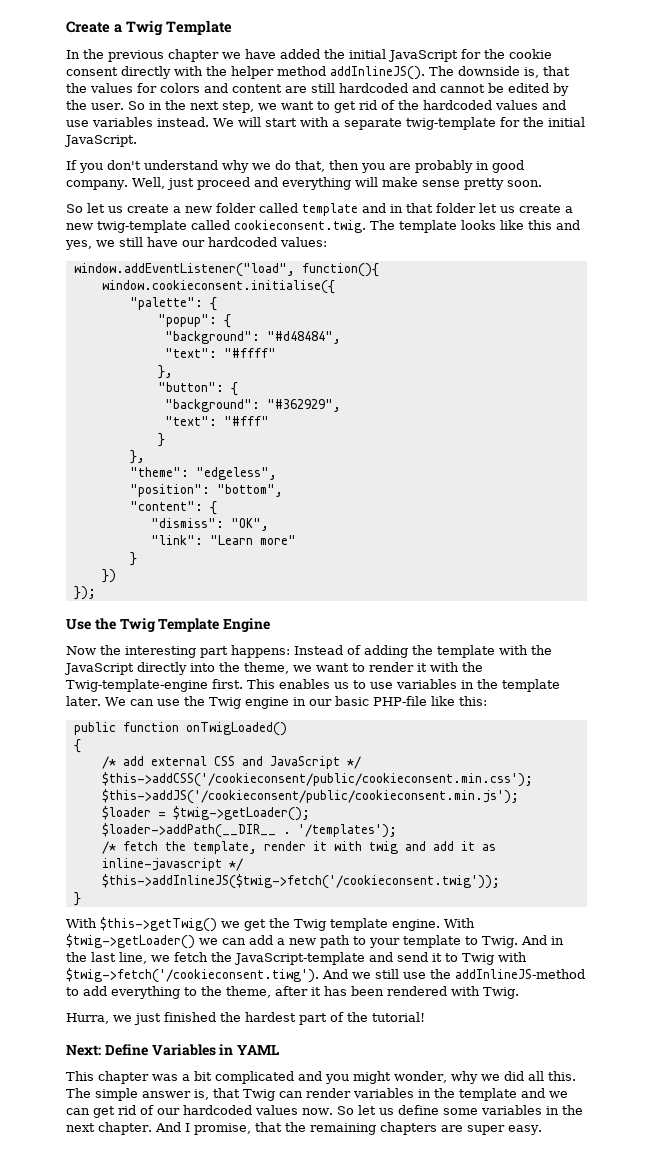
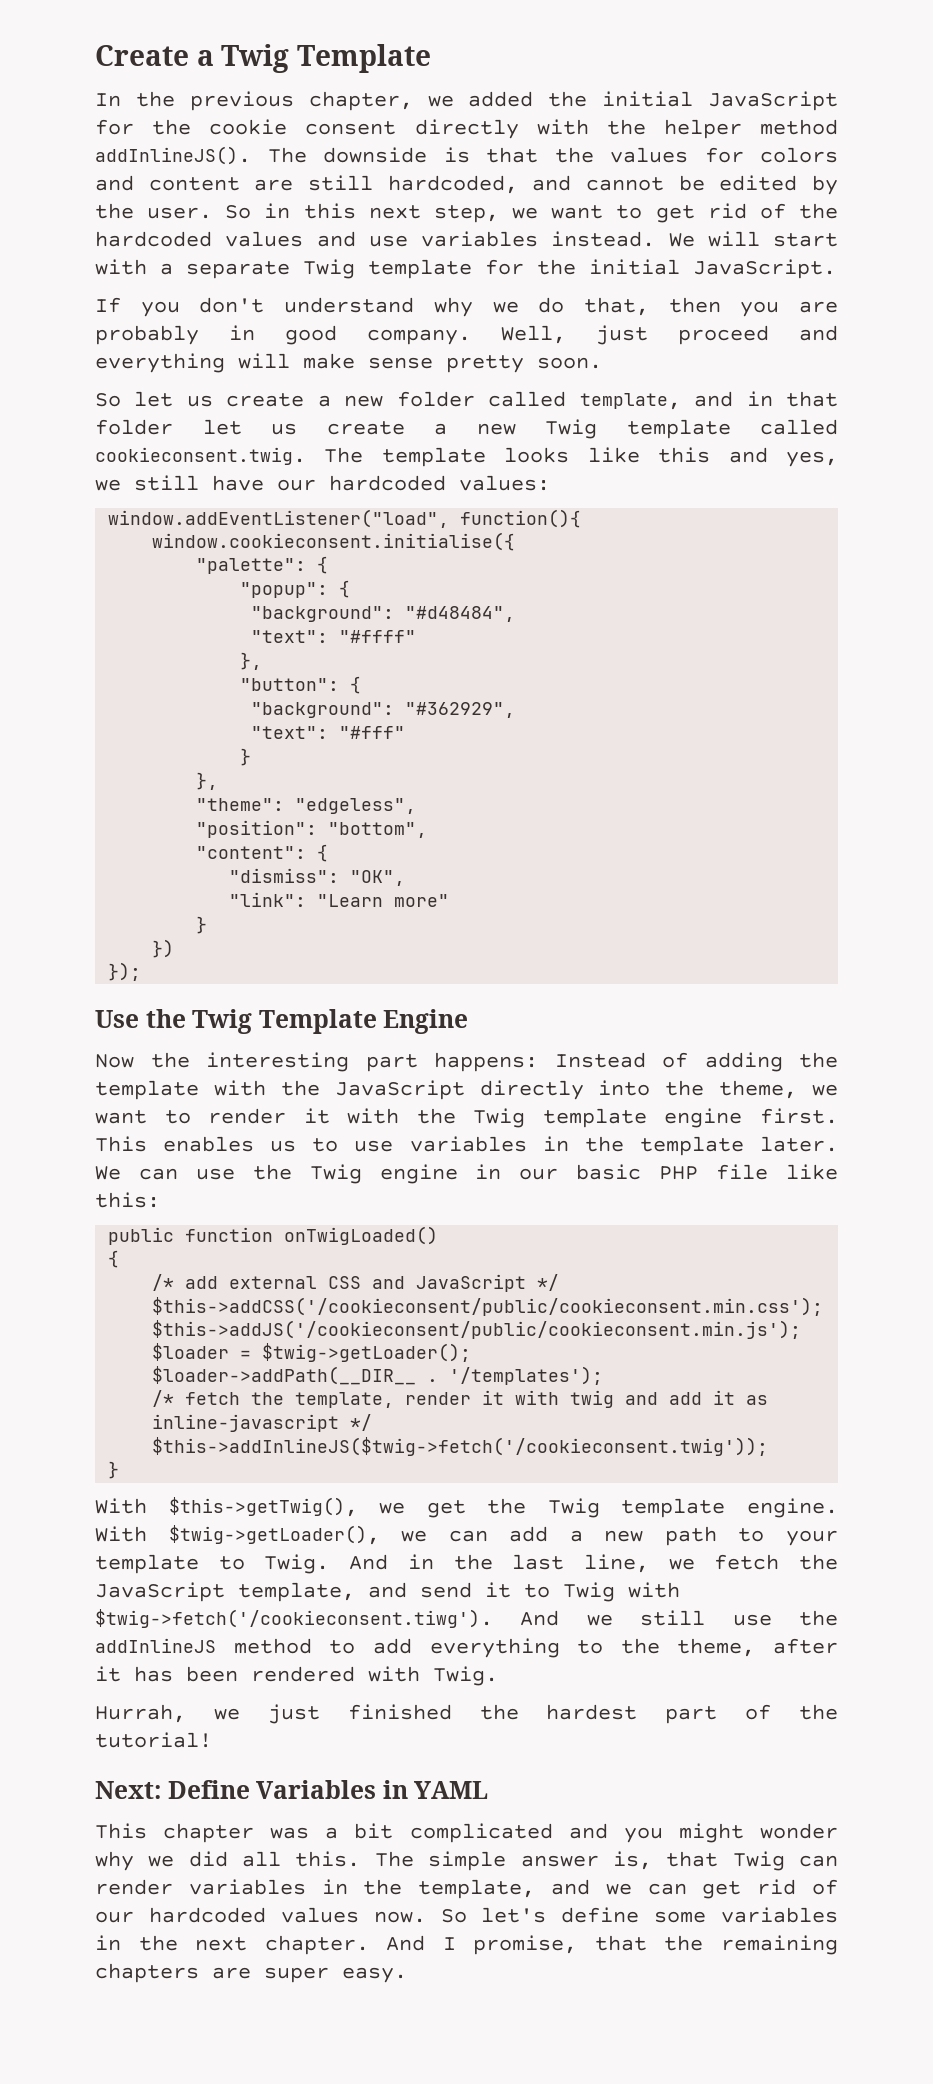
[168,49,276,62] chapter we have -> [308,91,454,111] chapter, we
[524,67,539,78] is, -> [443,147,470,163] is
[339,83,408,93] hardcoded -> [387,175,518,194] hardcoded,
[164,100,186,110] the -> [303,203,356,219] this
[405,117,496,130] twig-template -> [303,259,472,279] Twig template
[302,203,358,216] template -> [579,393,681,410] template,
[97,220,187,233] twig-template -> [545,419,731,439] Twig template
[66,679,208,692] Twig-template-engine -> [473,1108,743,1128] Twig template engine
[372,696,427,706] PHP-file -> [659,1164,769,1180] PHP file
[100,917,217,932] $this->getTwig() -> [168,1497,358,1517] $this->getTwig(),
[66,934,195,949] $twig->getLoader() -> [168,1525,380,1545] $twig->getLoader(),
[234,952,365,965] JavaScript-template -> [95,1582,355,1602] JavaScript template,
[455,969,585,979] addInlineJS-method -> [95,1638,312,1654] addInlineJS method
[66,1013,109,1024] Hurra, -> [95,1704,186,1723] Hurrah,
[394,1071,447,1083] wonder, -> [759,1823,838,1839] wonder
[459,1088,517,1101] template -> [418,1879,536,1899] template,
[357,1105,394,1115] let us -> [481,1907,547,1923] let's

